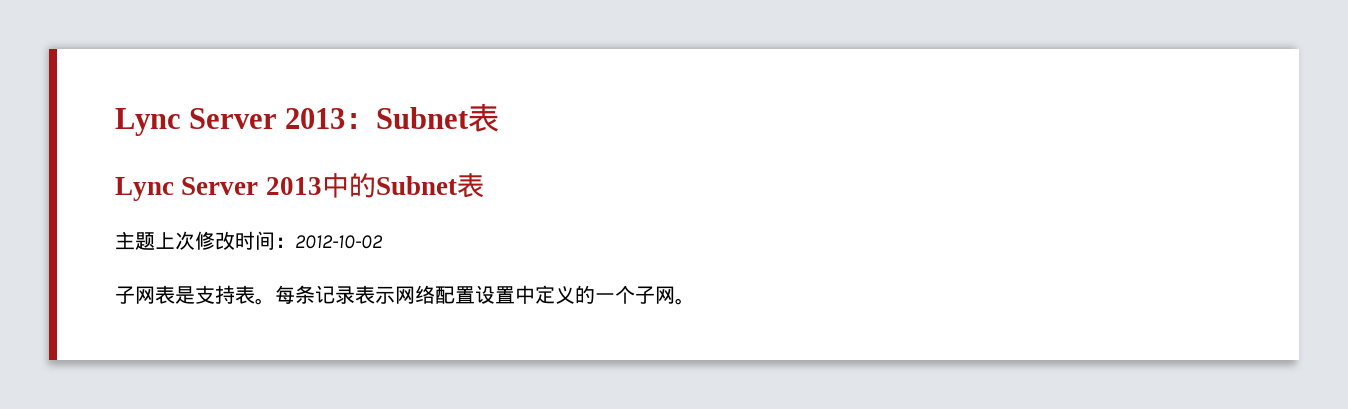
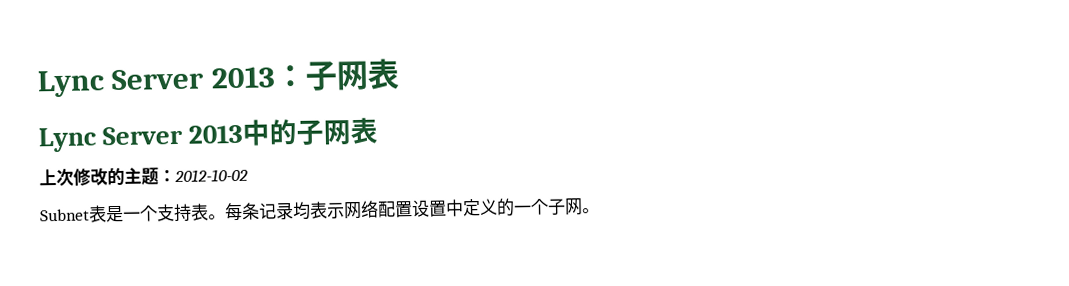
[376,107,470,129] Subnet -> [304,60,369,91] 子网
[375,173,484,198] [115,231,155,250] Subnet表 // 主题 -> [296,117,379,146] 子网表 //
[235,231,275,250] 时间 -> [107,167,159,186] 的主题
[115,285,195,304] 子网表是 -> [40,205,158,223] Subnet表是一个
(355, 295) none -> [292,201,311,221] 均

